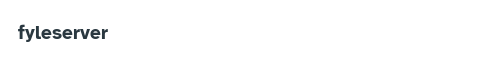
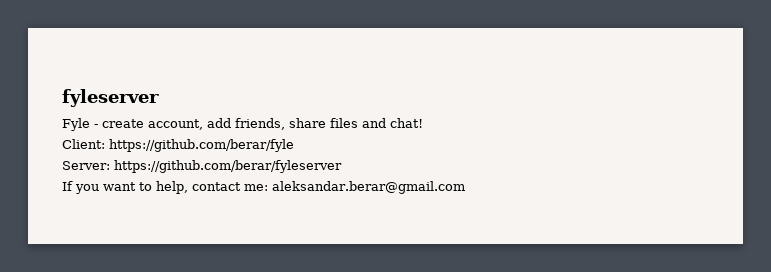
(108, 33) none -> [62,118,423,131] [62,139,294,152] [62,160,342,173] [62,181,465,194] // Fyle - create account, add friends, share files and chat! // Client: https://github.com/berar/fyle // Server: https://github.com/berar/fyleserver // If you want to help, contact me: aleksandar.berar@gmail.com

